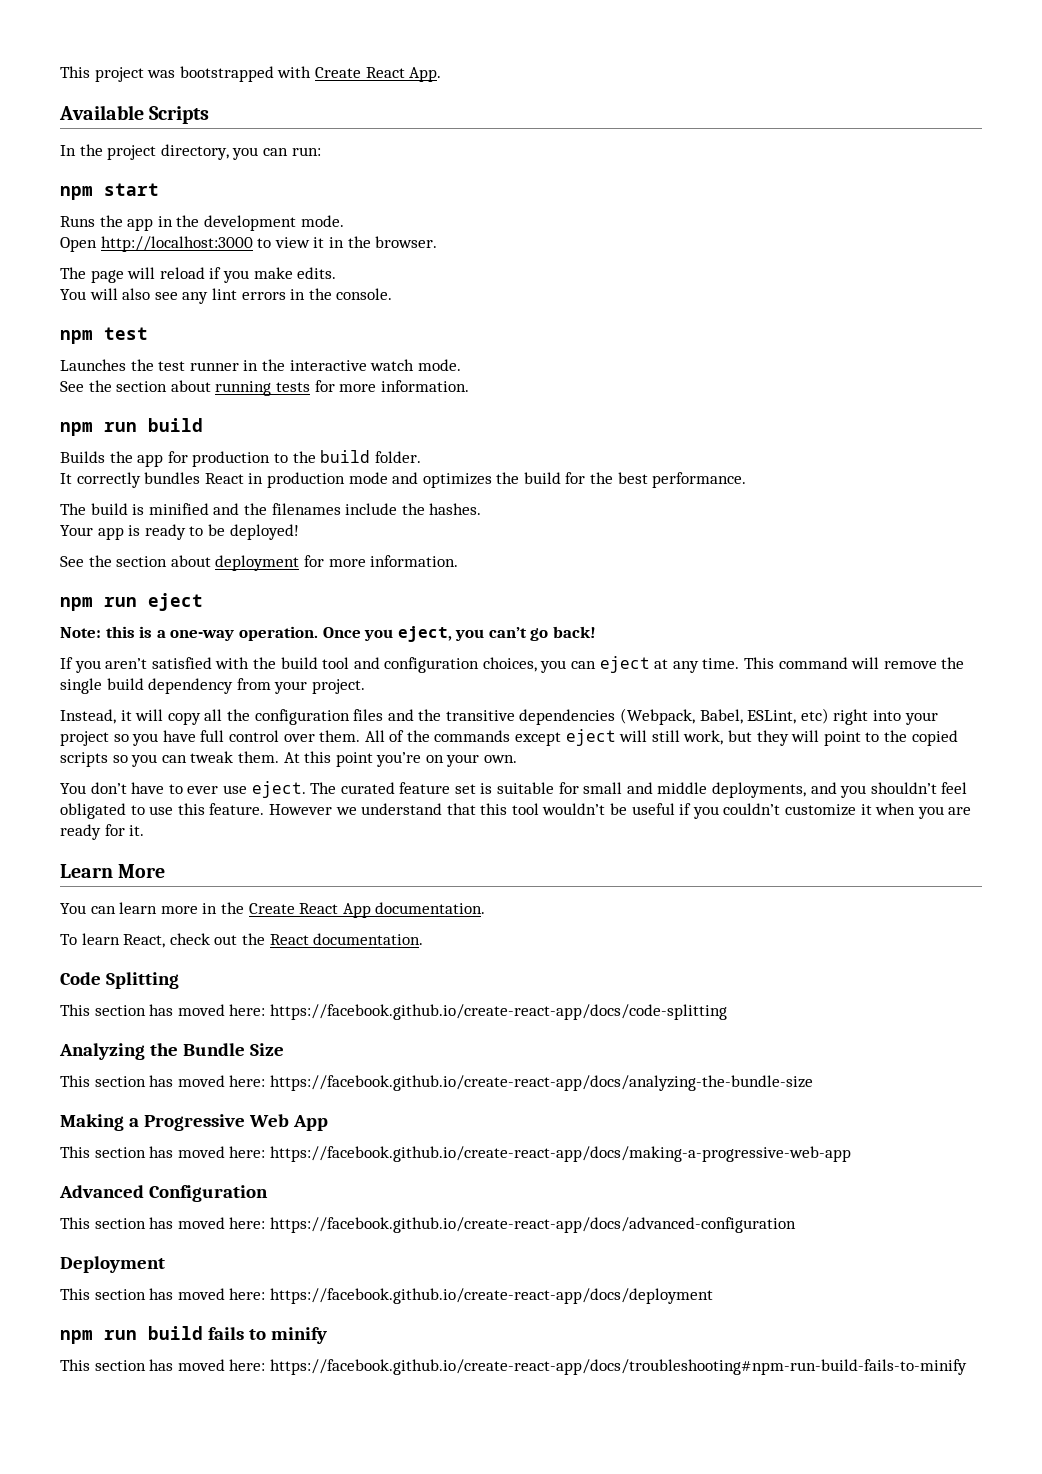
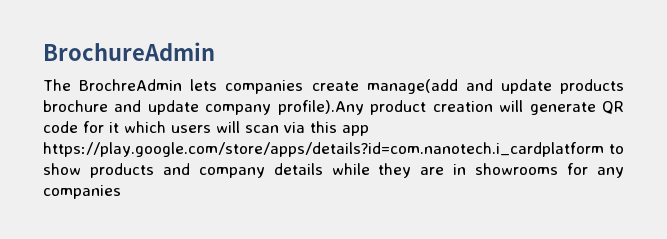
[60,66,442,82] [59,105,210,124] [60,144,321,160] [60,183,159,200] [60,215,344,231] [60,236,438,252] [60,267,337,283] [60,288,393,304] [60,327,148,344] [60,359,461,371] [60,380,469,396] [60,418,203,436] [60,450,421,467] [60,472,747,488] [60,503,482,515] [60,524,299,540] [60,555,459,571] [60,593,203,611] [60,626,597,642] [60,656,965,673] [60,678,365,694] [60,708,938,725] [60,729,958,746] [60,751,518,767] [60,781,968,798] [60,803,972,819] [60,824,145,840] [60,864,166,878] [60,902,486,918] [60,933,424,948] [60,972,179,989] [60,1004,727,1020] [59,1043,284,1060] [60,1075,813,1091] [60,1114,328,1131] [60,1146,851,1162] [59,1185,268,1202] [60,1217,796,1233] [60,1256,165,1273] [60,1288,713,1304] [60,1326,327,1344] [60,1359,967,1375] This project was bootstrapped with Create React App. // Available Scripts // In the project directory, you can run: // npm start // Runs the app in the development mode. // Open http://localhost:3000 to view it in the browser. // The page will reload if you make edits. // You will also see any lint errors in the console. // npm test // Launches the test runner in the interactive watch mode. // See the section about running tests for more information. // npm run build // Builds the app for production to the build folder. // It correctly bundles React in production mode and optimizes the build for the best performance. // The build is minified and the filenames include the hashes. // Your app is ready to be deployed! // See the section about deployment for more information. // npm run eject // Note: this is a one-way operation. Once you eject, you can’t go back! // If you aren’t satisfied with the build tool and configuration choices, you can eject at any time. This command will remove the single build dependency from your project. // Instead, it will copy all the configuration files and the transitive dependencies (Webpack, Babel, ESLint, etc) right into your project so you have full control over them. All of the commands except eject will still work, but they will point to the copied scripts so you can tweak them. At this point you’re on your own. // You don’t have to ever use eject. The curated feature set is suitable for small and middle deployments, and you shouldn’t feel obligated to use this feature. However we understand that this tool wouldn’t be useful if you couldn’t customize it when you are ready for it. // Learn More // You can learn more in the Create React App documentation. // To learn React, check out the React documentation. // Code Splitting // This section has moved here: https://facebook.github.io/create-react-app/docs/code-splitting // Analyzing the Bundle Size // This section has moved here: https://facebook.github.io/create-react-app/docs/analyzing-the-bundle-size // Making a Progressive Web App // This section has moved here: https://facebook.github.io/create-react-app/docs/making-a-progressive-web-app // Advanced Configuration // This section has moved here: https://facebook.github.io/create-react-app/docs/advanced-configuration // Deployment // This section has moved here: https://facebook.github.io/create-react-app/docs/deployment // npm run build fails to minify // This section has moved here: https://facebook.github.io/create-react-app/docs/troubleshooting#npm-run-build-fails-to-minify -> [43,42,215,61] [43,79,624,94] [43,100,625,115] [43,121,369,136] [43,142,624,157] [43,163,624,178] [43,185,121,199] BrochureAdmin // The BrochreAdmin lets companies create manage(add and update products brochure and update company profile).Any product creation will generate QR code for it which users will scan via this app https://play.google.com/store/apps/details?id=com.nanotech.i_cardplatform to show products and company details while they are in showrooms for any companies

